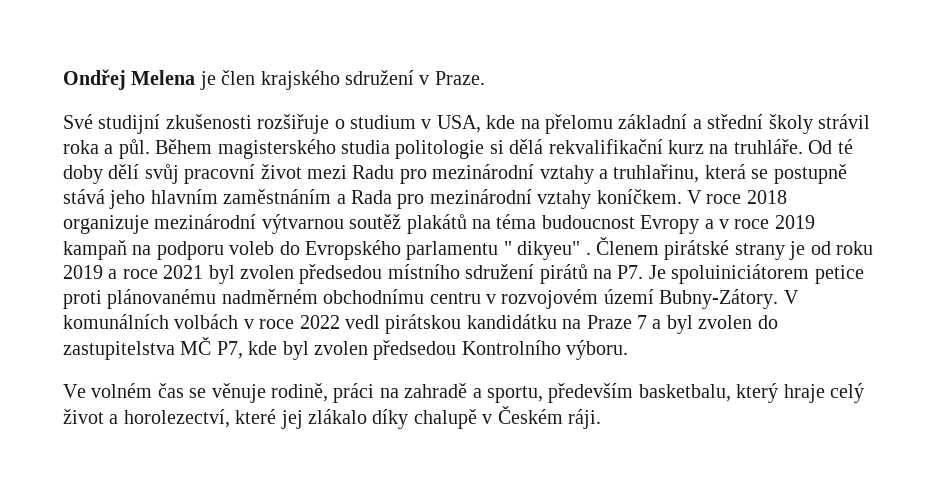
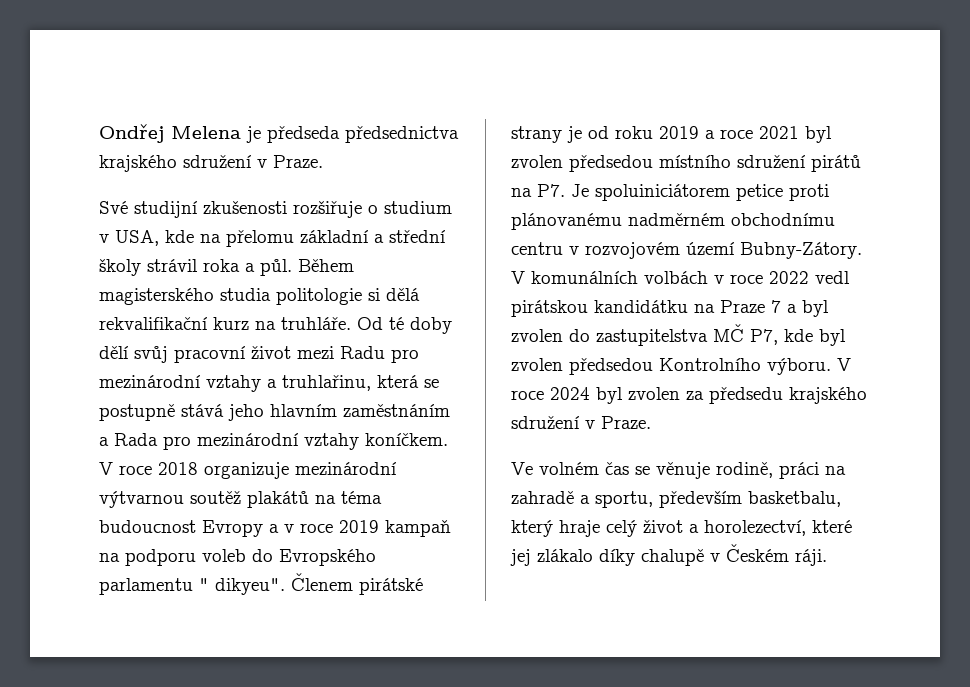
[221,70,256,85] člen -> [267,126,459,143] předseda předsednictva
[517,241,591,260] dikyeu" . -> [215,578,285,595] dikyeu".
(629, 350) none -> [837,358,851,371] [511,387,867,404] [511,416,651,429] V roce 2024 byl zvolen za předsedu krajského sdružení v Praze.

